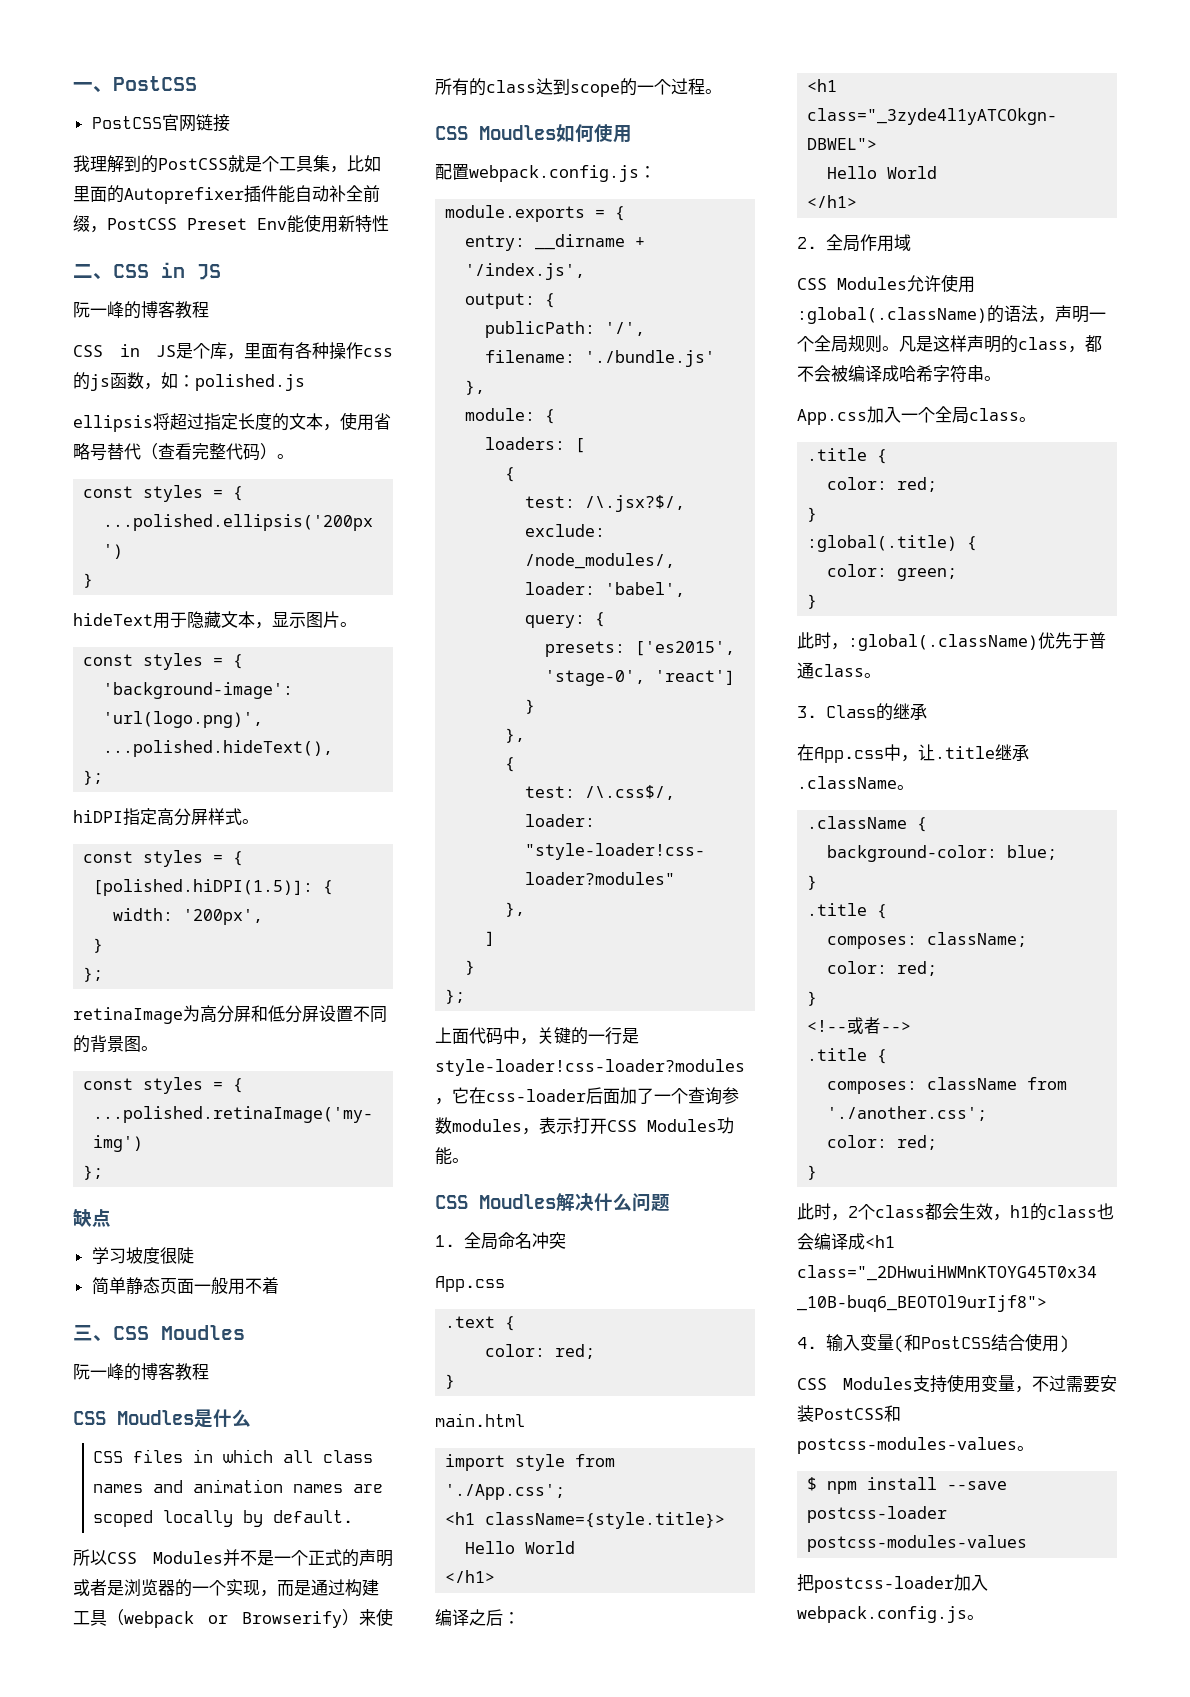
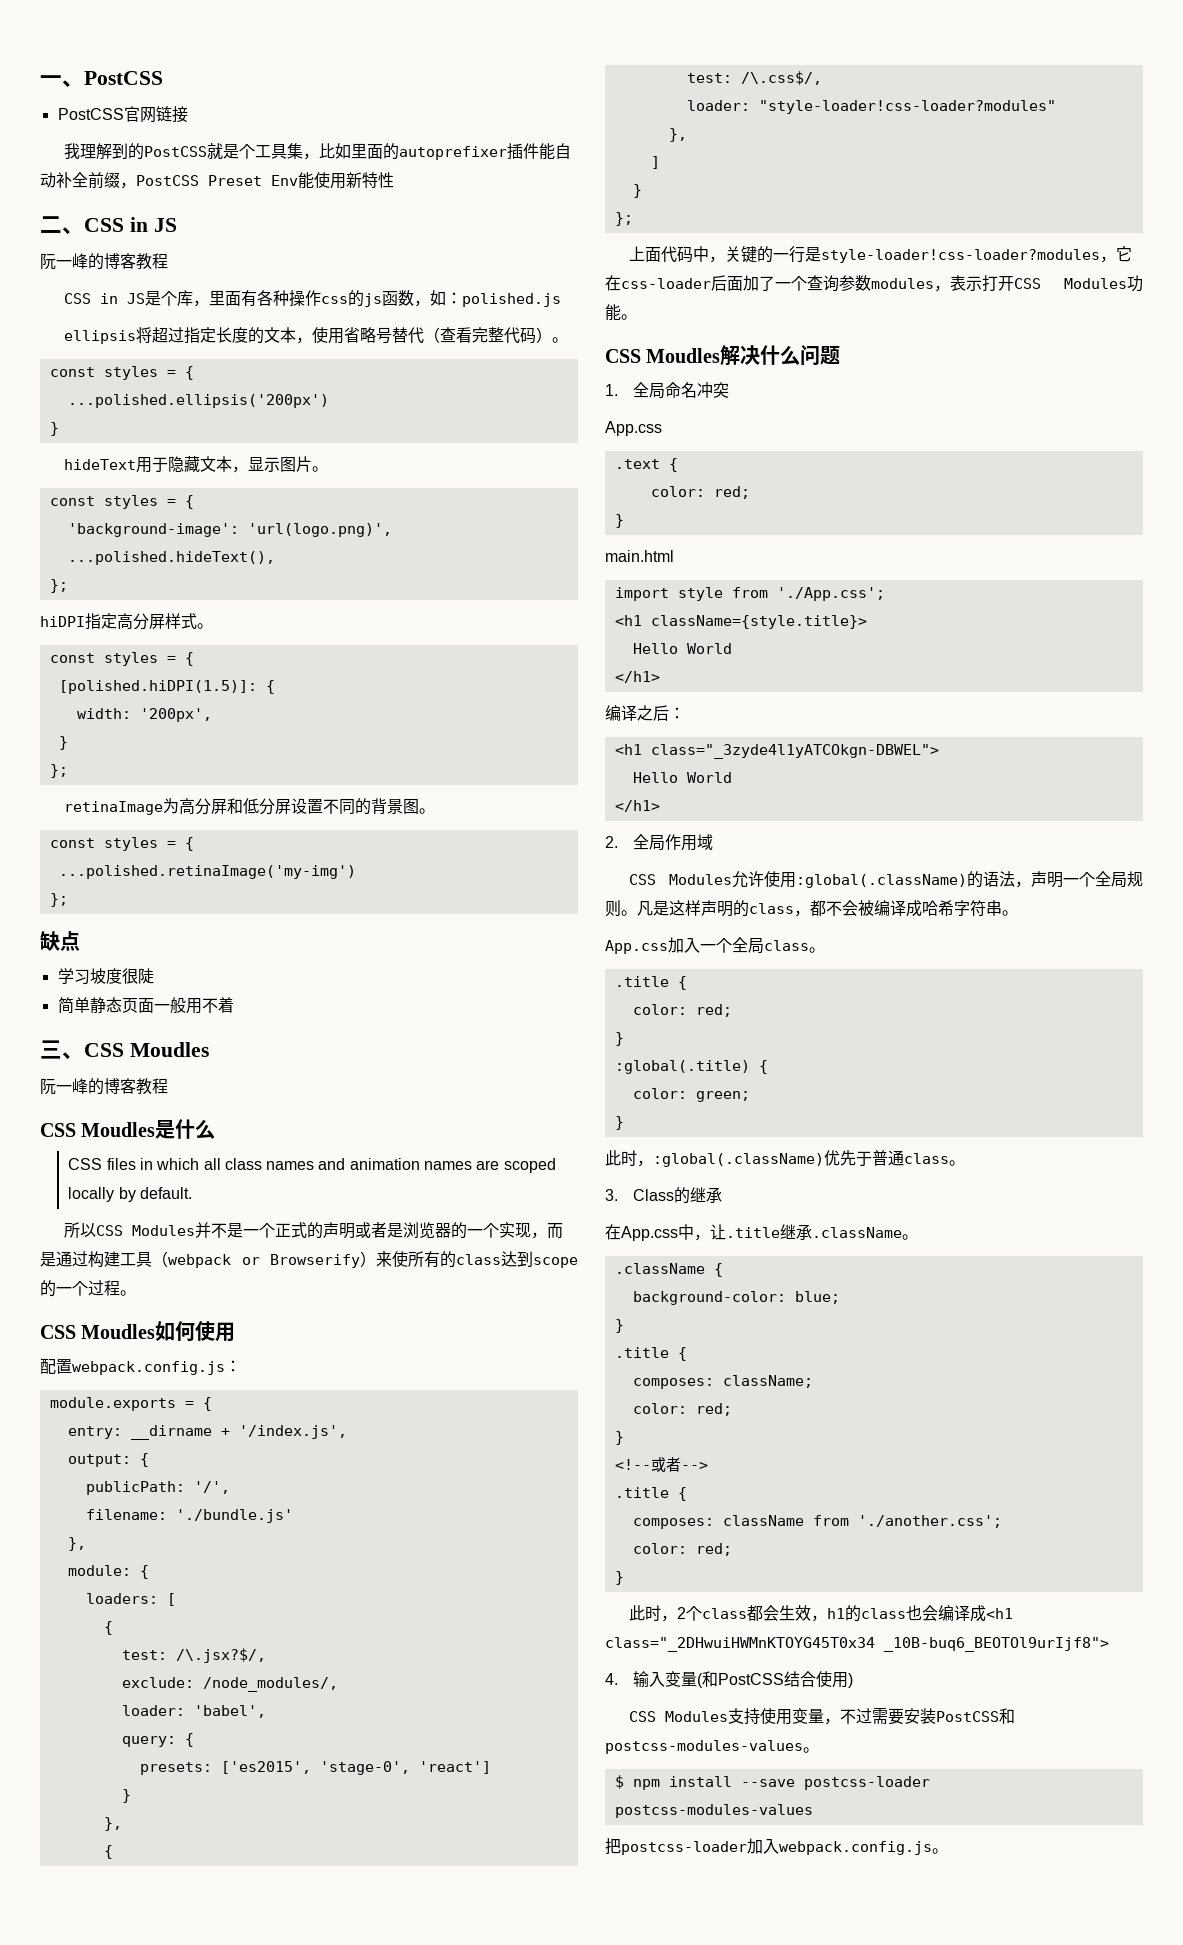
[124,187,244,204] Autoprefixer -> [399,146,508,160] autoprefixer

